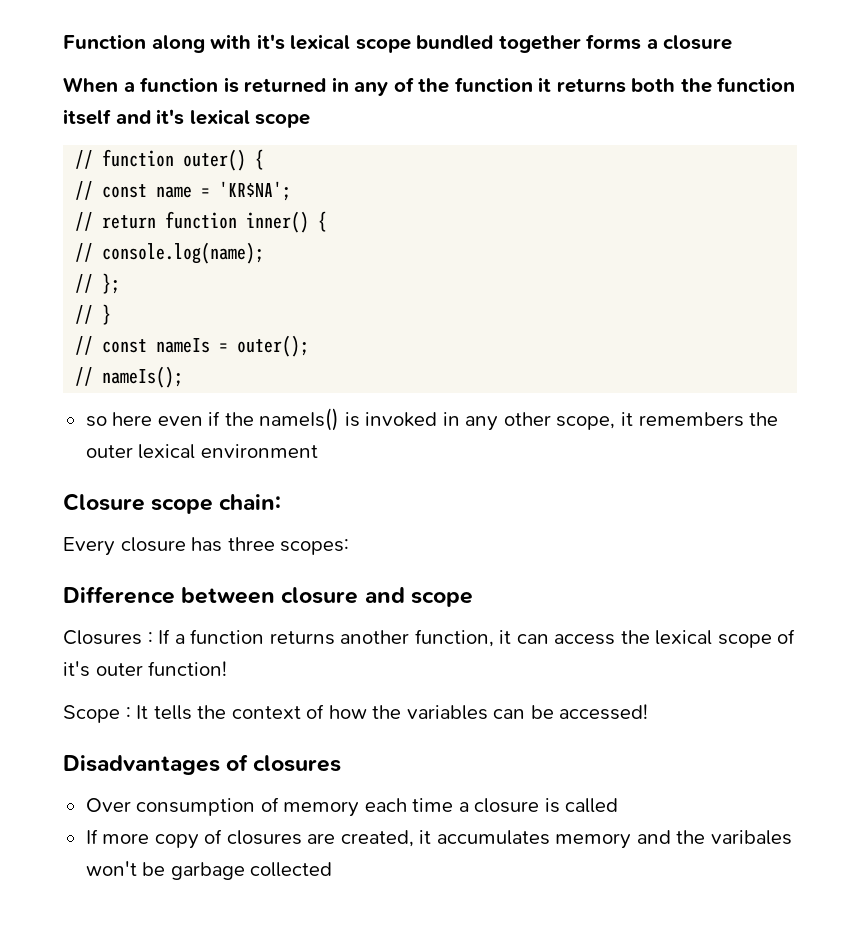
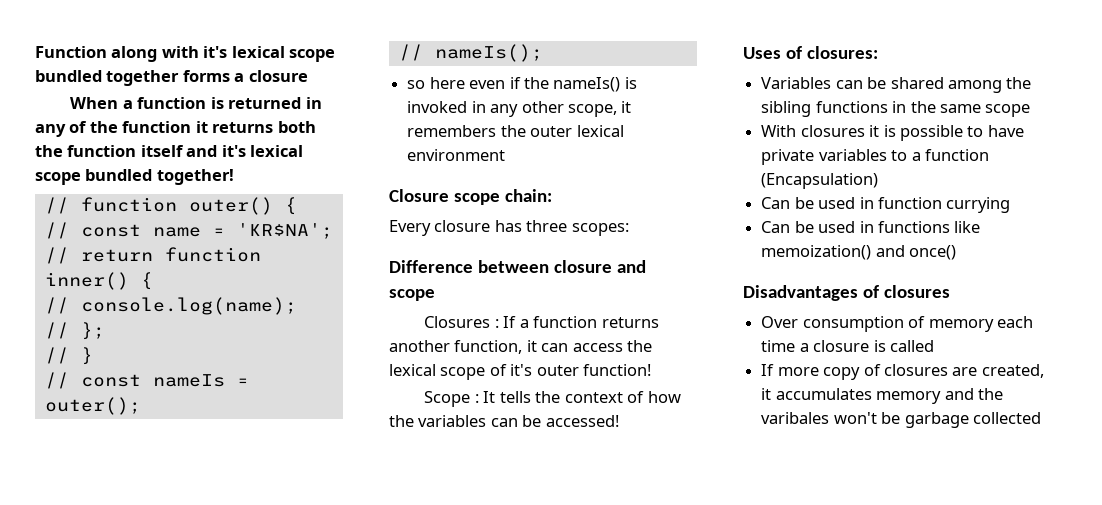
(311, 121) none -> [85,169,234,185] bundled together!
(649, 712) none -> [743,46,879,59] [761,77,1032,93] [761,101,1031,117] [761,125,1024,141] [761,149,989,165] [761,173,879,189] [761,197,1011,213] [761,221,981,233] [761,245,957,260] // Uses of closures: // Variables can be shared among the sibling functions in the same scope // With closures it is possible to have private variables to a function (Encapsulation) // Can be used in function currying // Can be used in functions like memoization() and once()

